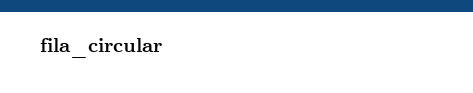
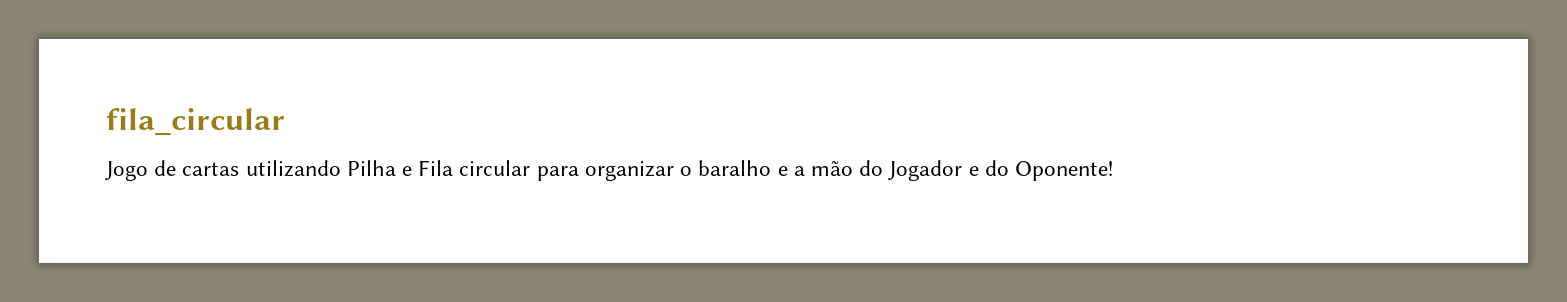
(162, 48) none -> [105,160,1113,181] // Jogo de cartas utilizando Pilha e Fila circular para organizar o baralho e a mão do Jogador e do Oponente!

